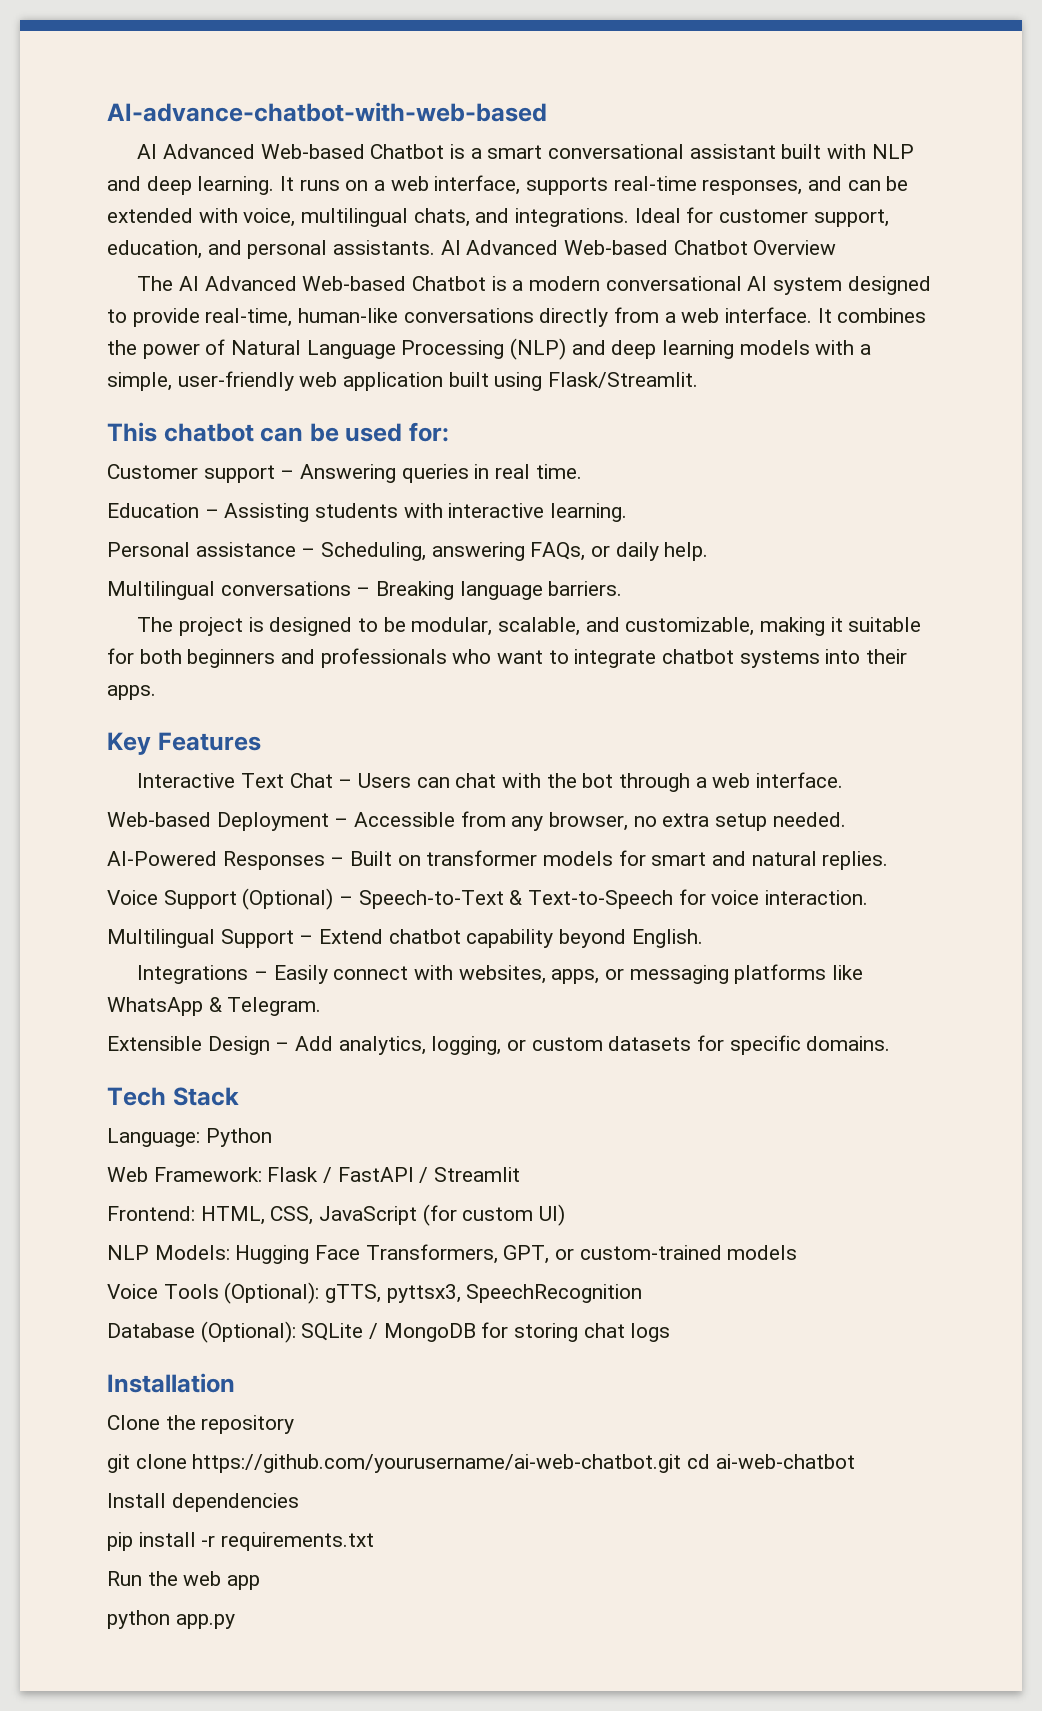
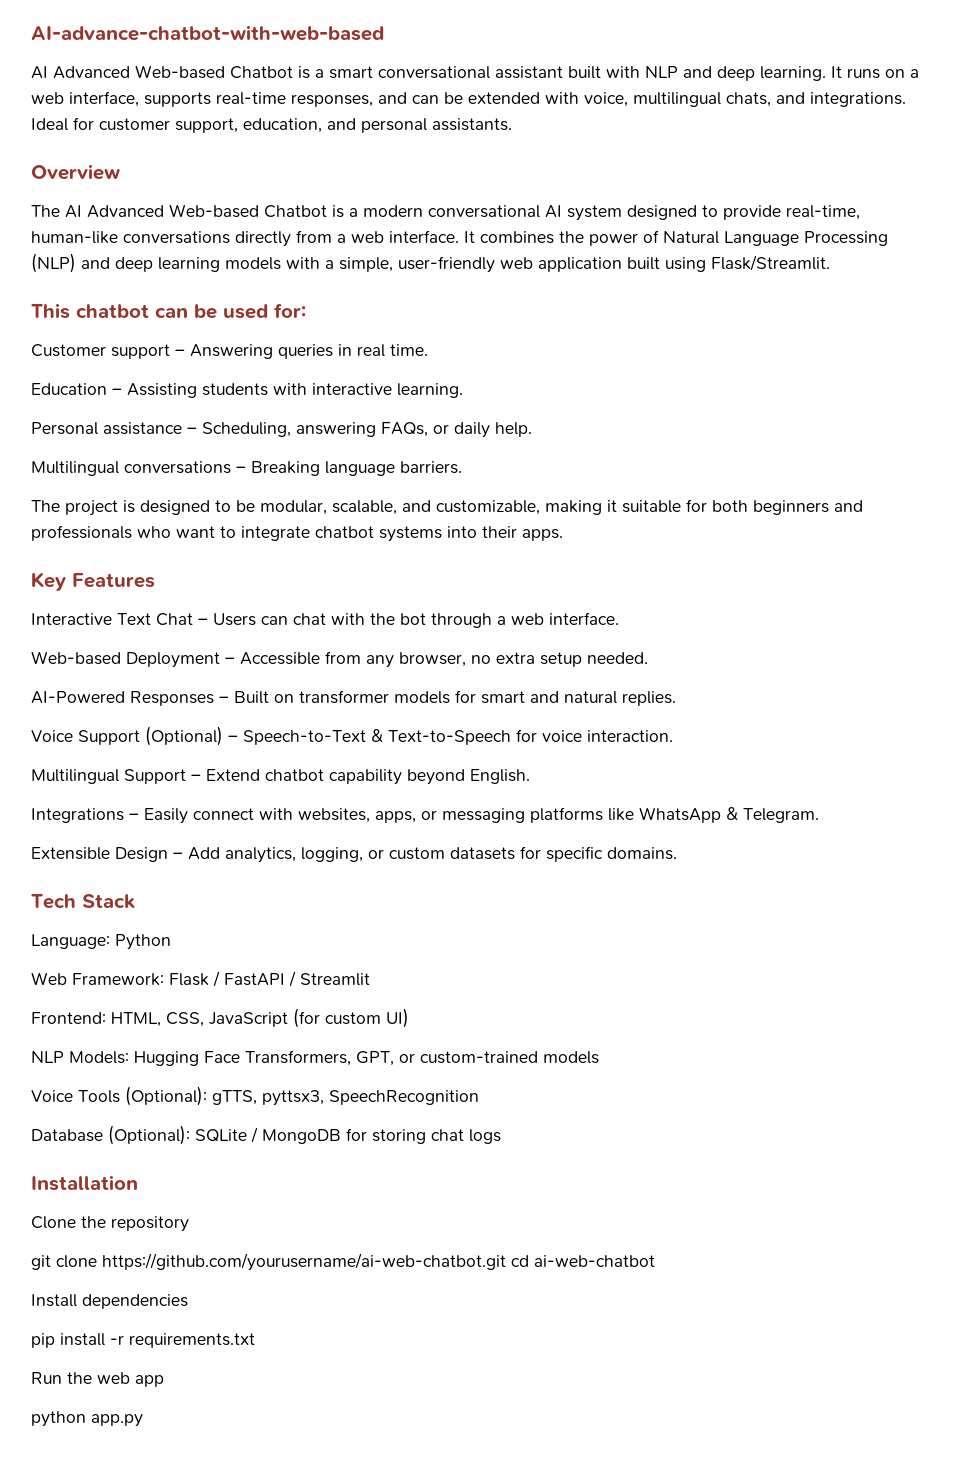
[440,240,748,255] AI Advanced Web-based Chatbot -> (512, 124) //

